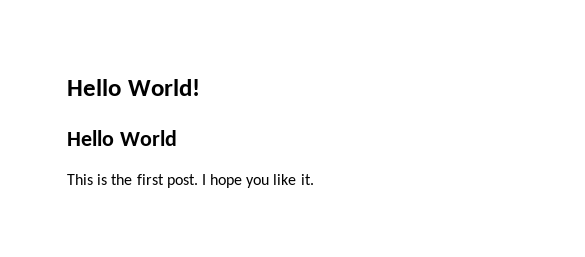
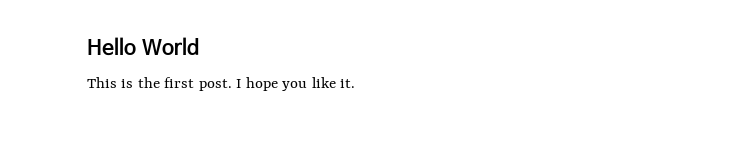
[67,79,200,96] [67,130,114,146] Hello World! // Hello -> [87,37,136,56] Hello

